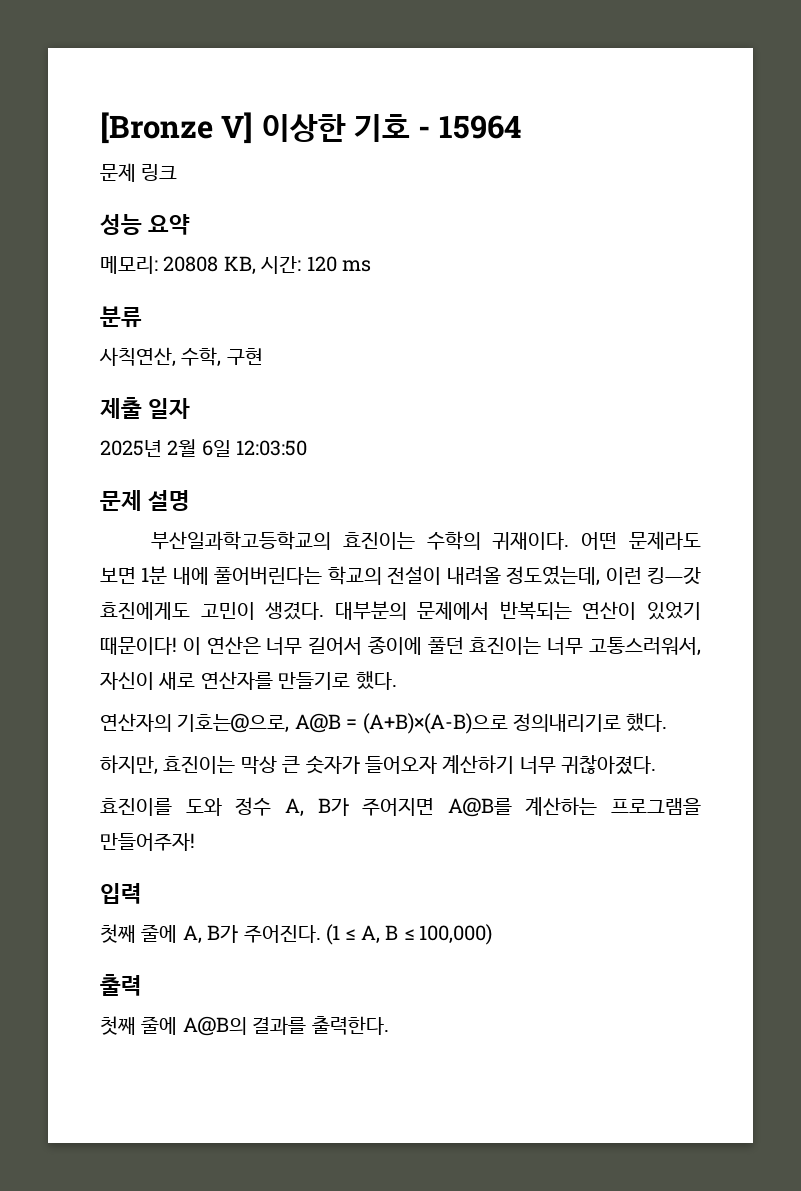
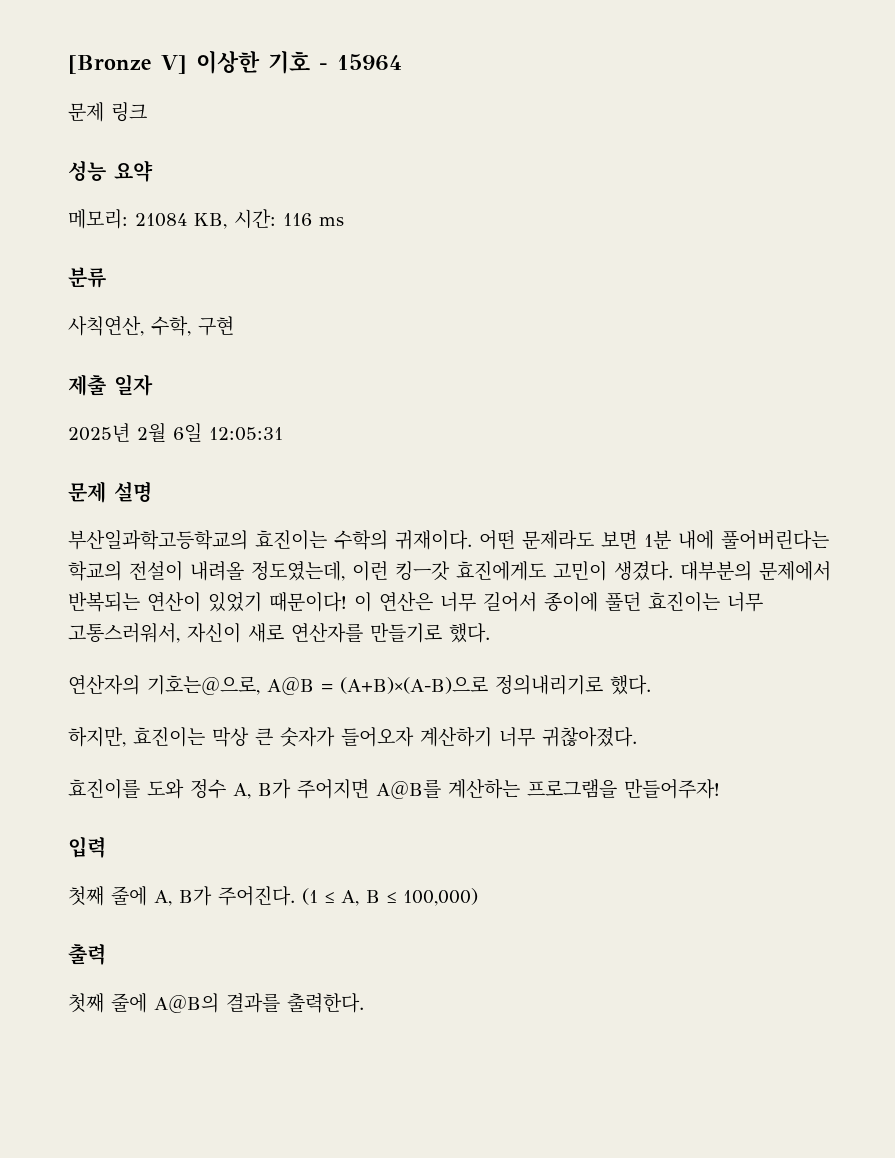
[163,256,219,272] 20808 -> [135,213,187,227] 21084
[306,256,337,272] 120 -> [283,213,312,226] 116
[236,440,308,456] 12:03:50 -> [209,427,283,441] 12:05:31

